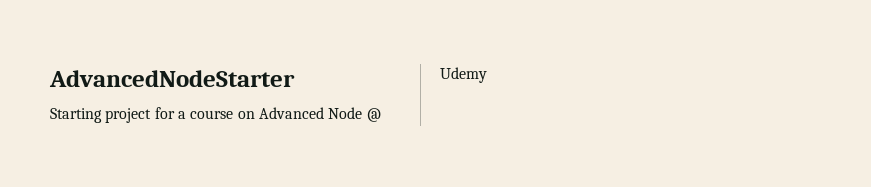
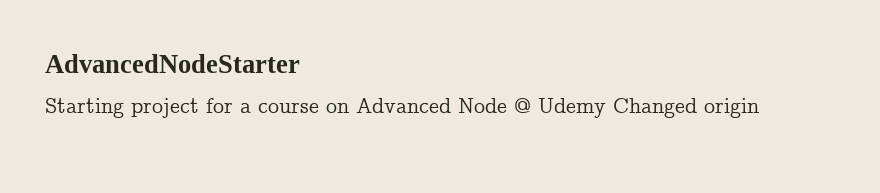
(487, 75) none -> [613,98,759,118] Changed origin

